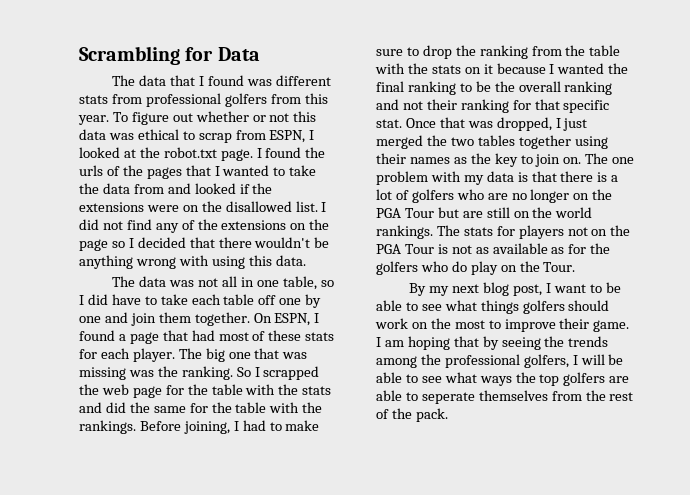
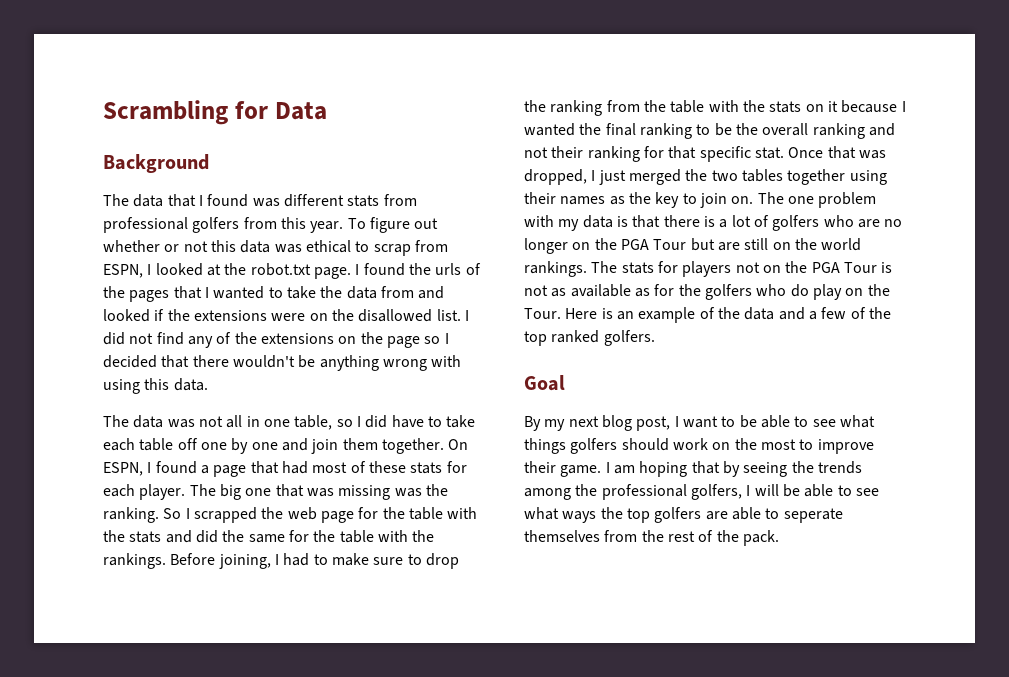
(260, 54) none -> [103,154,209,173] // Background
(576, 267) none -> [565,307,891,323] [524,330,655,346] [524,375,565,391] Here is an example of the data and a few of the top ranked golfers. // Goal

